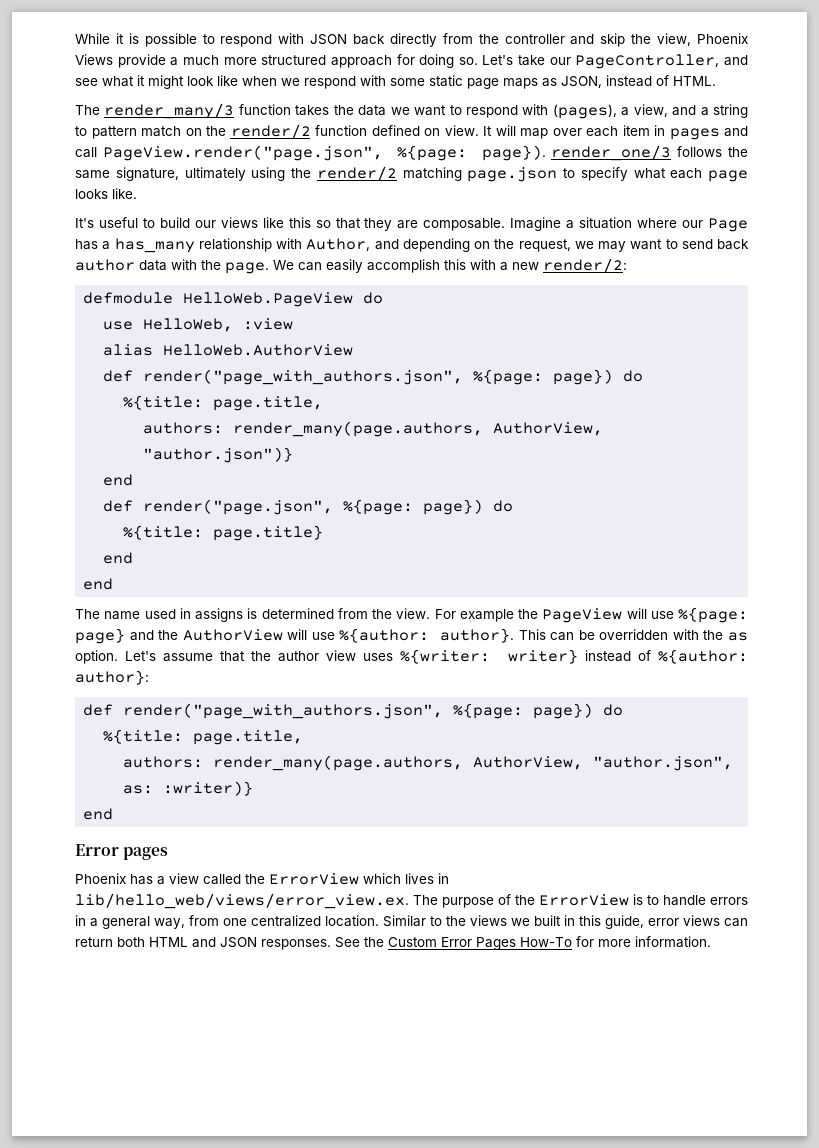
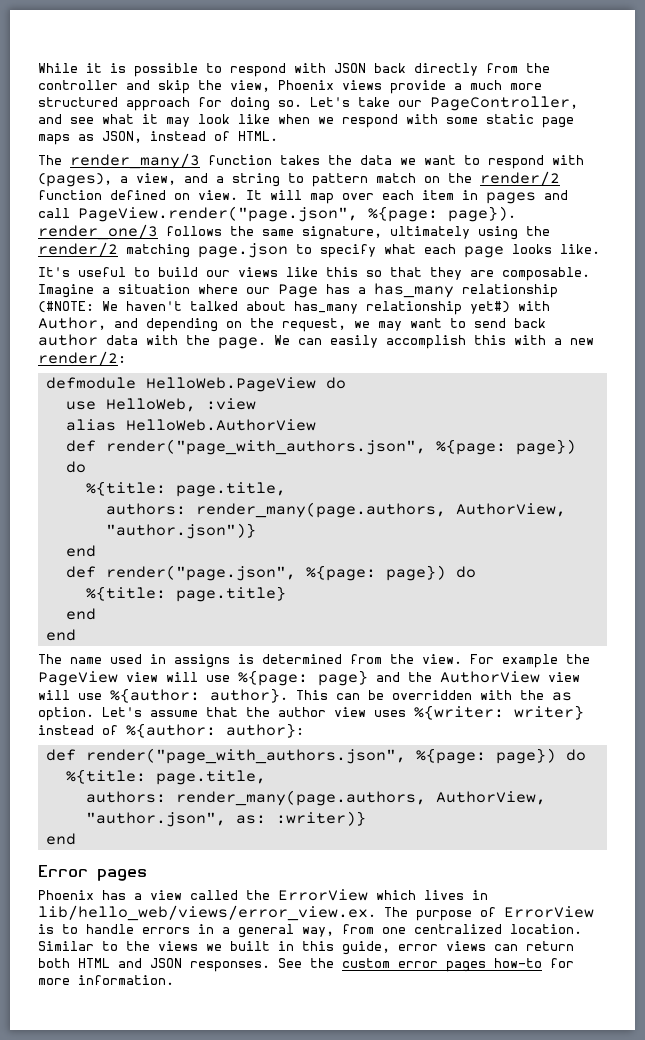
[75,54,113,65] Views -> [342,80,382,90] views
[148,75,184,89] might -> [166,117,190,127] may
(272, 245) none -> [38,301,510,315] (#NOTE: We haven't talked about has_many relationship yet#)
(623, 615) none -> [126,672,158,682] view
(283, 635) none -> [548,672,580,682] view
[515,895,535,905] the -> (496, 912) none
[388,937,572,950] Custom Error Pages How-To -> [342,958,542,972] custom error pages how-to

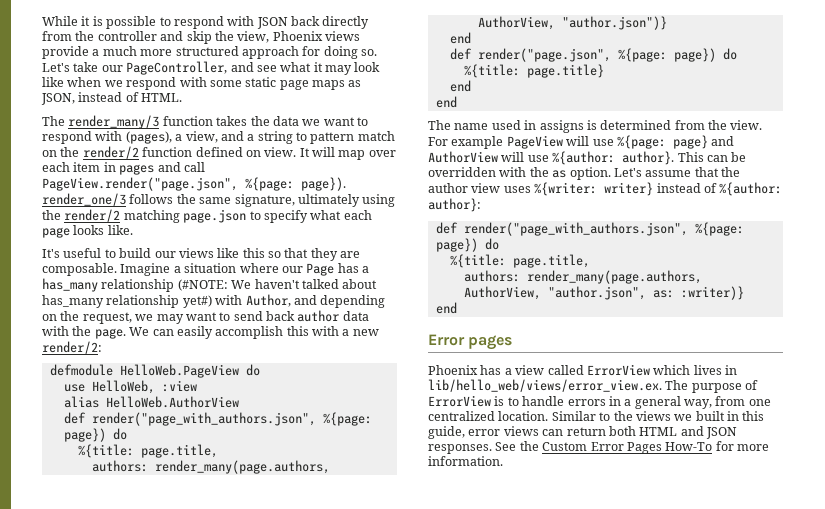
[566,654,590,664] [38,671,158,686] the PageView view -> [506,135,563,149] PageView
[408,671,580,683] the AuthorView view -> [428,151,498,163] AuthorView
[246,890,270,900] the -> (584, 370) none
[342,958,542,972] custom error pages how-to -> [542,442,713,454] Custom Error Pages How-To

